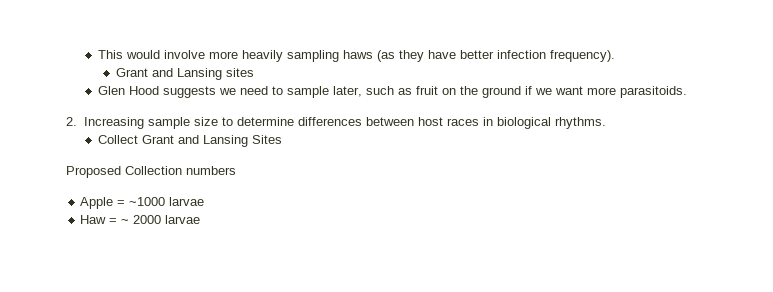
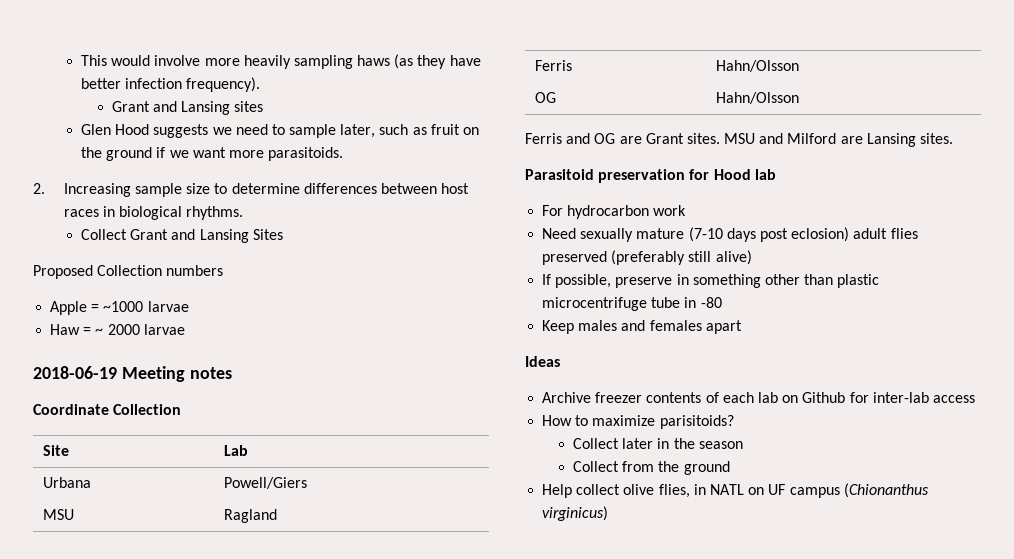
(201, 219) none -> [33,366,232,382] [33,404,182,415] [42,445,69,456] [223,445,248,456] [42,477,91,488] [223,477,307,489] [42,509,74,520] [223,509,277,523] [534,60,572,71] [715,60,799,72] [534,92,556,103] [715,92,799,104] [525,133,954,147] [525,169,776,183] [542,205,687,219] [542,227,918,242] [542,250,752,265] [542,274,880,288] [542,297,722,311] [542,320,742,334] [525,356,560,367] [542,392,975,403] [542,415,734,429] [572,438,743,449] [572,461,730,475] [542,483,929,498] [542,506,609,521] // 2018-06-19 Meeting notes // Coordinate Collection // Site | Lab // Urbana | Powell/Giers // MSU | Ragland // Ferris | Hahn/Olsson // OG | Hahn/Olsson // Ferris and OG are Grant sites. MSU and Milford are Lansing sites. // Parasitoid preservation for Hood lab // For hydrocarbon work // Need sexually mature (7-10 days post eclosion) adult flies preserved (preferably still alive) // If possible, preserve in something other than plastic microcentrifuge tube in -80 // Keep males and females apart // Ideas // Archive freezer contents of each lab on Github for inter-lab access // How to maximize parisitoids? // Collect later in the season // Collect from the ground // Help collect olive flies, in NATL on UF campus (Chionanthus virginicus)

